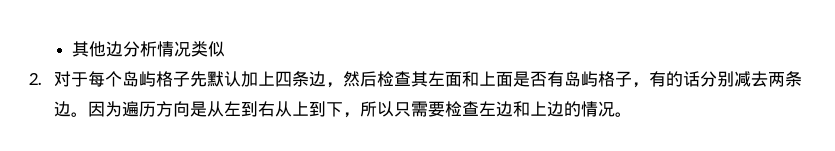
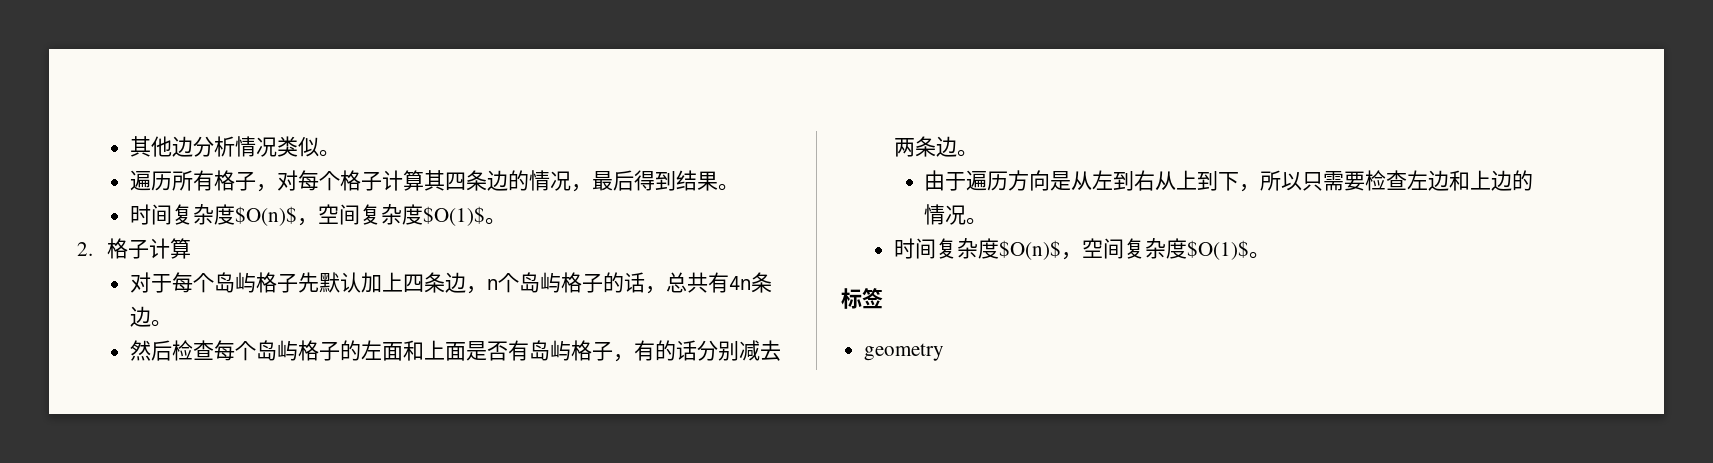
(226, 49) none -> [319,149,341,157] [130,170,740,192] [130,204,507,226] 。 // 遍历所有格子，对每个格子计算其四条边的情况，最后得到结果。 // 时间复杂度$O(n)$，空间复杂度$O(1)$。
(41, 79) none -> [107,238,192,259] 格子计算 //
[342,71,428,87] 然后检查其 -> [487,272,773,294] [130,306,173,327] [130,340,362,361] n个岛屿格子的话，总共有4n条边。 // 然后检查每个岛屿格子的
[87,101,122,117] 因为 -> [924,170,967,191] // 由于
(632, 114) none -> [894,238,1271,260] [841,288,883,309] [864,343,945,361] // 时间复杂度$O(n)$，空间复杂度$O(1)$。 // 标签 // geometry

